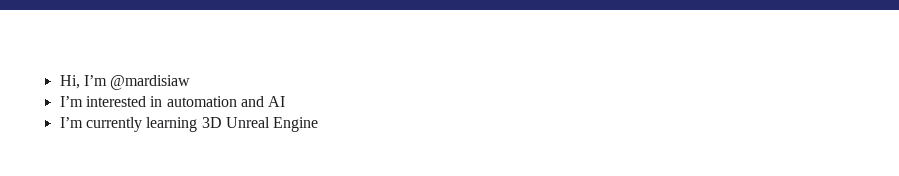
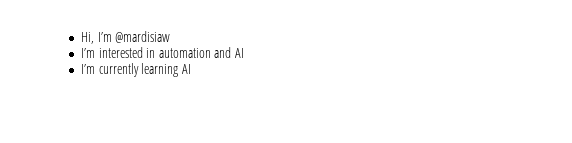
[201,117,319,132] 3D Unreal Engine -> [181,64,191,74] AI

